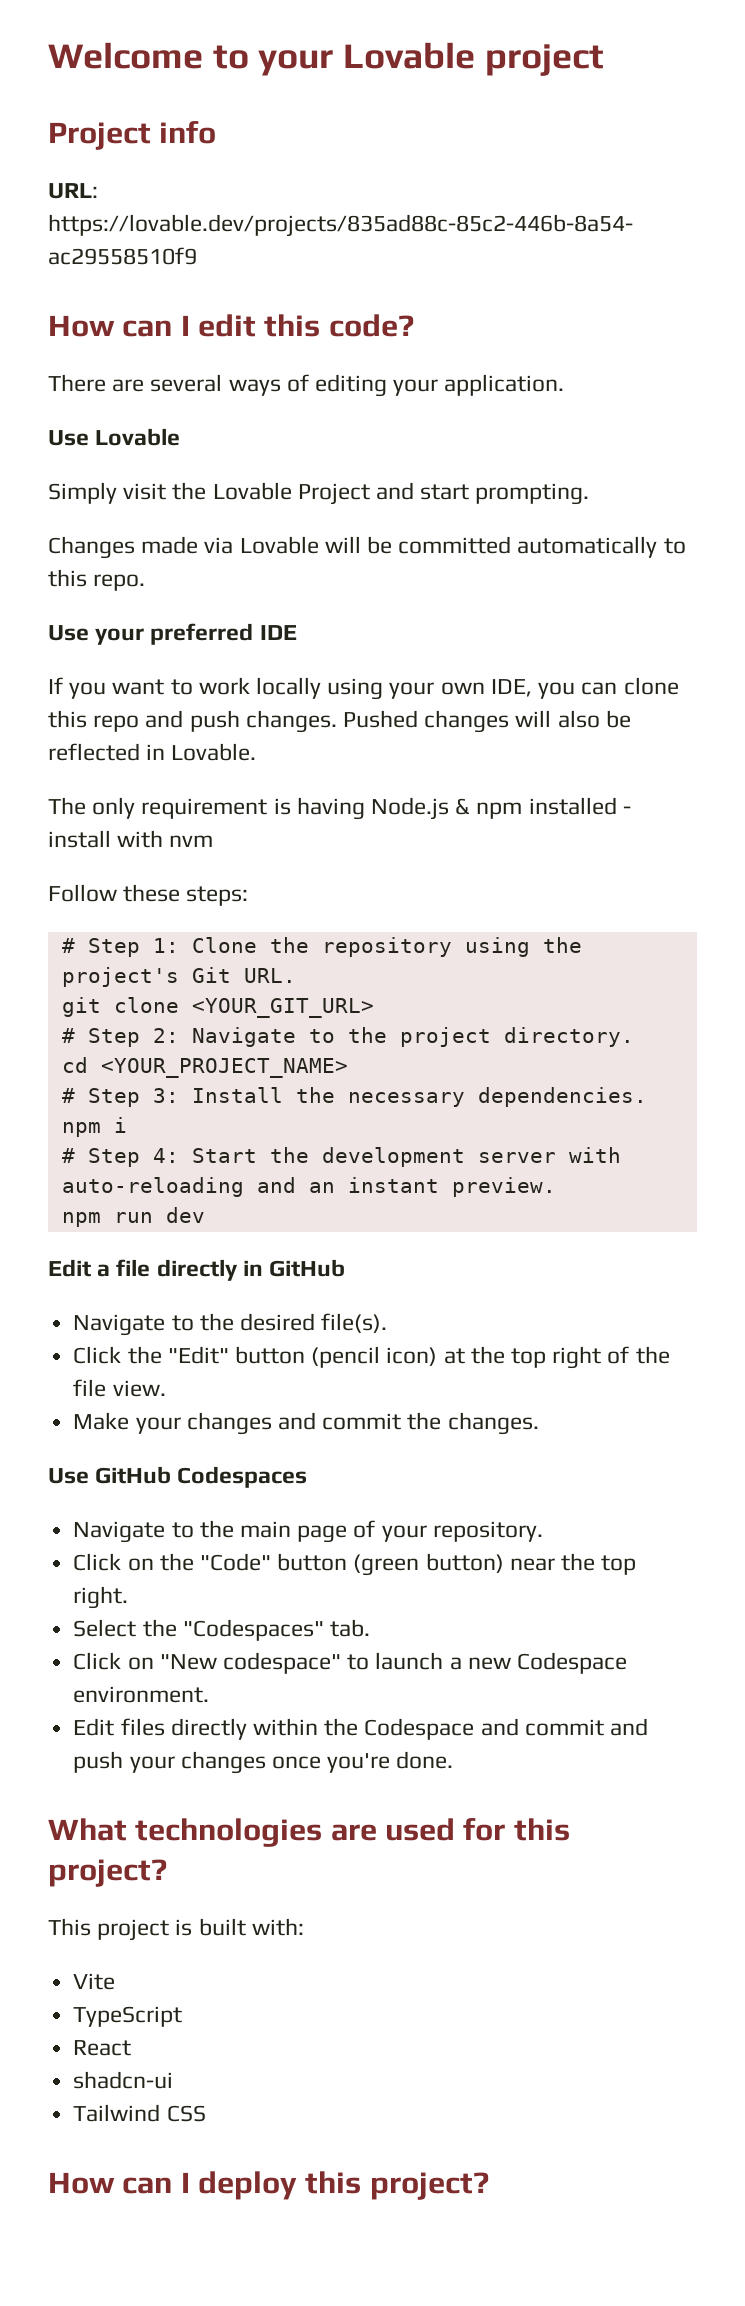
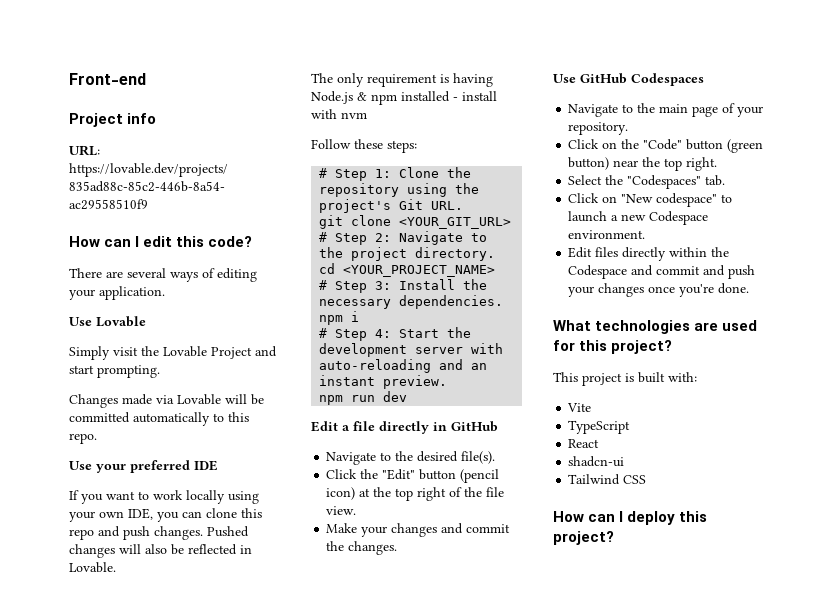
[48,42,604,76] Welcome to your Lovable project -> [69,73,146,85] Front-end

